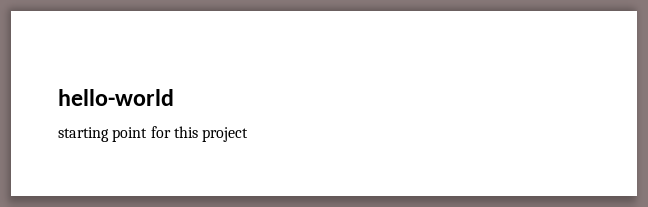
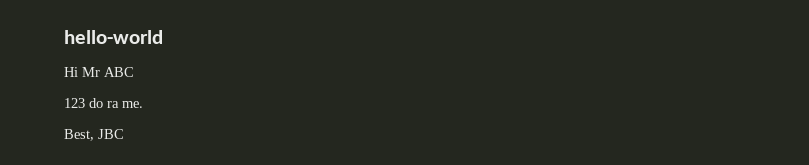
[58,126,249,142] starting point for this project -> [64,67,134,77] [64,98,143,108] [64,129,124,141] Hi Mr ABC // 123 do ra me. // Best, JBC

